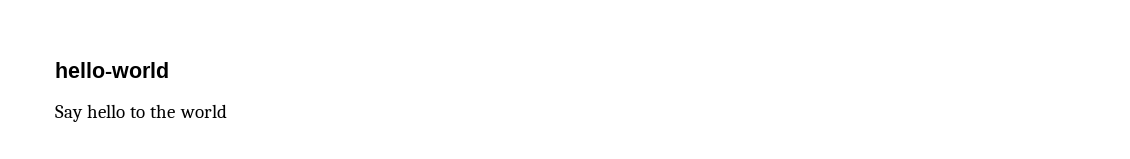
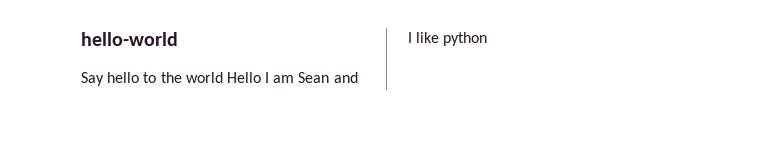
(227, 111) none -> [226,72,358,83] [408,32,488,46] Hello I am Sean and I like python

